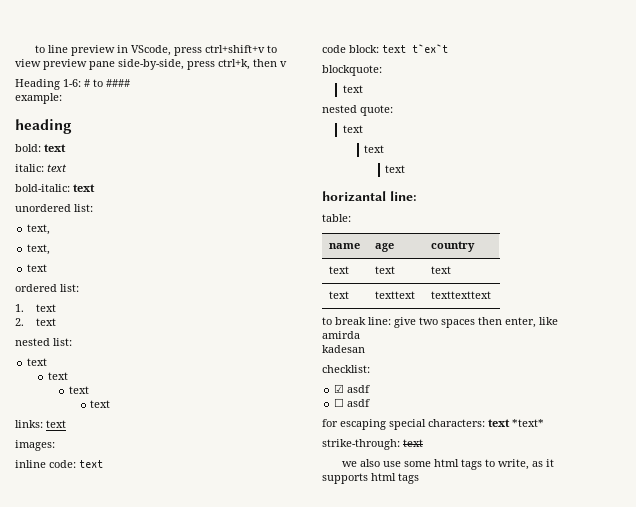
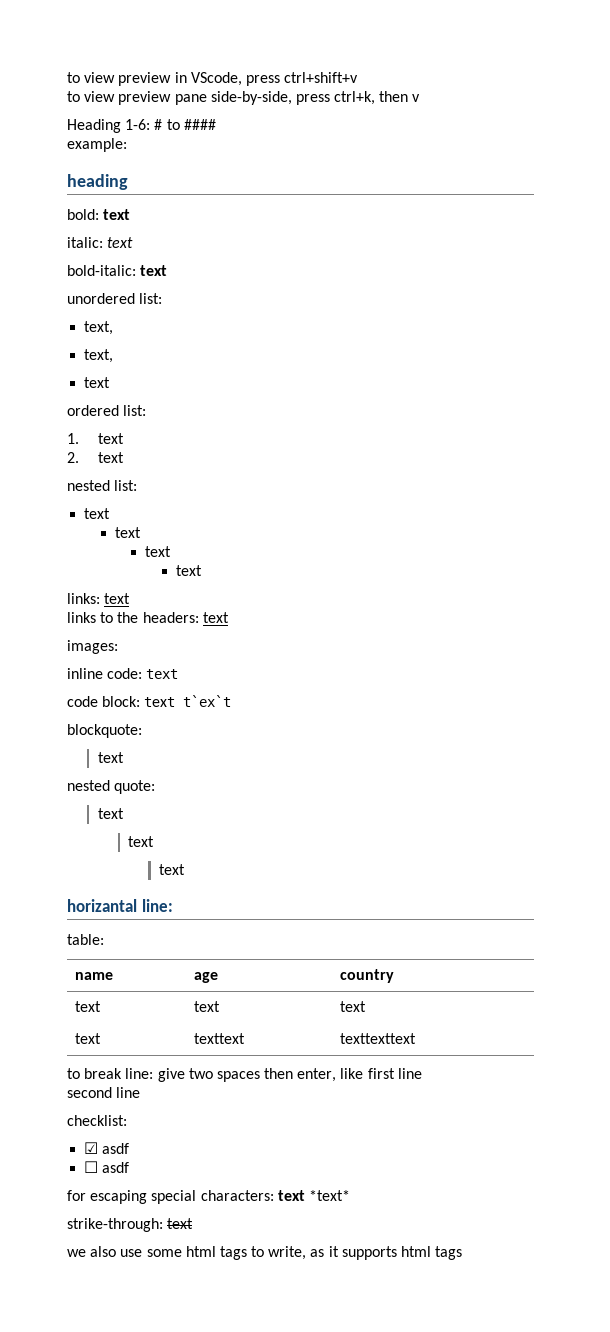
[34,45,68,53] to line -> [67,72,116,83] to view
(265, 49) none -> (359, 77) //
(66, 424) none -> [67,612,229,623] // links to the headers: text
[322,331,360,339] [322,345,365,353] amirda // kadesan -> [367,1068,422,1079] [67,1087,141,1098] first line // second line

